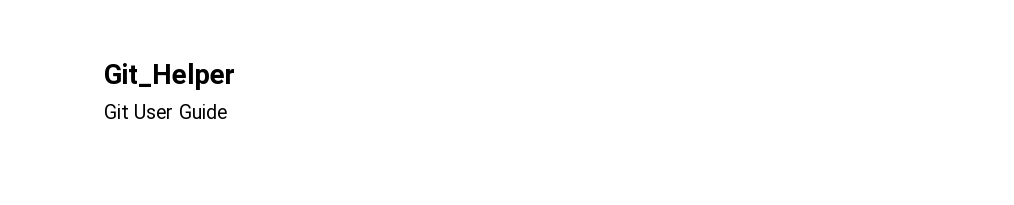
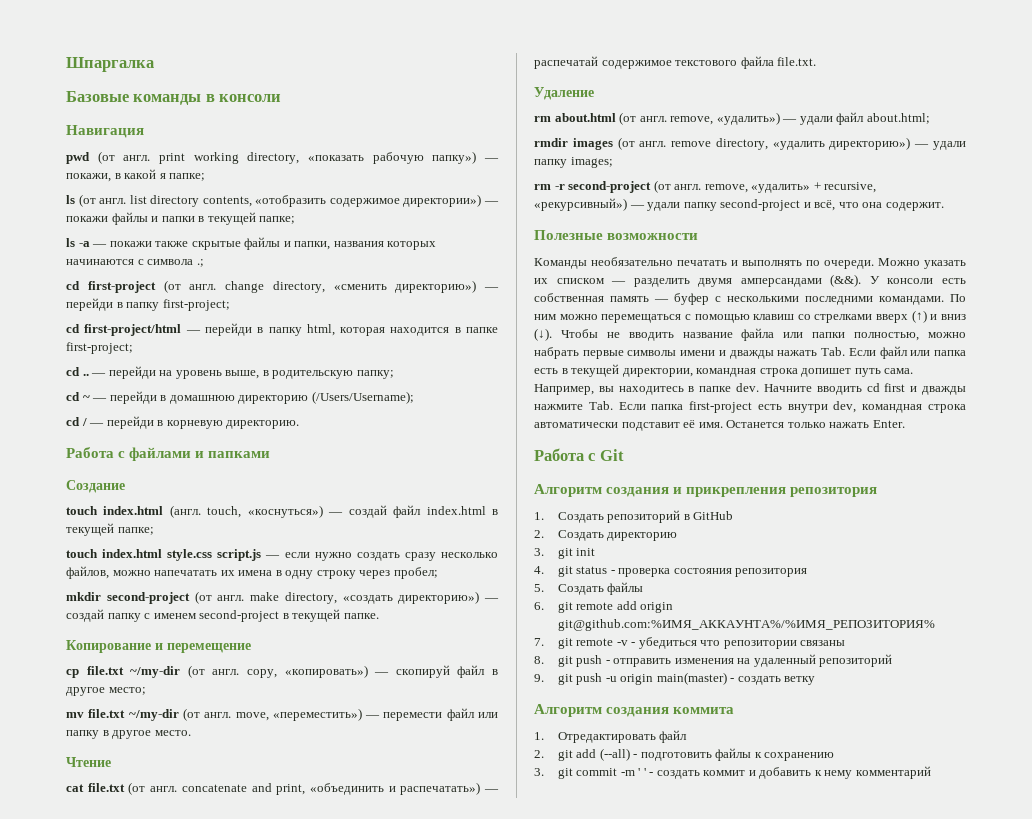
[104,63,235,90] [104,104,227,119] Git_Helper // Git User Guide -> [66,57,154,72] [66,91,282,105] [66,125,144,138] [66,151,500,164] [66,169,206,182] [66,194,499,207] [66,212,296,225] [66,237,437,250] [66,259,204,267] [66,280,499,293] [66,298,230,311] [66,323,499,336] [66,342,133,354] [66,366,394,379] [66,391,414,404] [66,416,300,429] [66,447,271,461] [66,480,125,493] [66,505,499,518] [66,523,154,536] [66,549,498,561] [66,566,438,579] [66,591,499,604] [66,609,379,622] [66,640,251,653] [66,665,499,678] [66,687,146,696] [66,708,499,721] [66,730,191,739] [66,757,111,767] [66,782,499,795] [534,56,817,69] [534,87,594,100] [534,112,930,125] [534,137,966,150] [534,157,613,168] [534,180,877,193] [534,198,944,211] [534,230,699,240] [534,257,966,269] [534,274,966,287] [534,293,966,305] [534,310,966,323] [534,328,967,341] [534,346,966,359] [534,364,914,377] [534,383,966,395] [534,401,966,413] [534,420,905,431] [534,448,624,461] [534,484,878,497] [534,510,734,523] [534,530,678,541] [534,548,596,559] [534,566,808,577] [534,582,644,595] [534,601,674,613] [557,619,935,631] [534,637,846,649] [534,654,893,667] [534,672,816,685] [534,704,735,717] [534,730,688,743] [534,748,835,761] [534,766,931,779] Шпаргалка // Базовые команды в консоли // Навигация // pwd (от англ. print working directory, «показать рабочую папку») — покажи, в какой я папке; // ls (от англ. list directory contents, «отобразить содержимое директории») — покажи файлы и папки в текущей папке; // ls -a — покажи также скрытые файлы и папки, названия которых начинаются с символа .; // cd first-project (от англ. change directory, «сменить директорию») — перейди в папку first-project; // cd first-project/html — перейди в папку html, которая находится в папке first-project; // cd .. — перейди на уровень выше, в родительскую папку; // cd ~ — перейди в домашнюю директорию (/Users/Username); // cd / — перейди в корневую директорию. // Работа с файлами и папками // Создание // touch index.html (англ. touch, «коснуться») — создай файл index.html в текущей папке; // touch index.html style.css script.js — если нужно создать сразу несколько файлов, можно напечатать их имена в одну строку через пробел; // mkdir second-project (от англ. make directory, «создать директорию») — создай папку с именем second-project в текущей папке. // Копирование и перемещение // cp file.txt ~/my-dir (от англ. copy, «копировать») — скопируй файл в другое место; // mv file.txt ~/my-dir (от англ. move, «переместить») — перемести файл или папку в другое место. // Чтение // cat file.txt (от англ. concatenate and print, «объединить и распечатать») — распечатай содержимое текстового файла file.txt. // Удаление // rm about.html (от англ. remove, «удалить») — удали файл about.html; // rmdir images (от англ. remove directory, «удалить директорию») — удали папку images; // rm -r second-project (от англ. remove, «удалить» + recursive, «рекурсивный») — удали папку second-project и всё, что она содержит. // Полезные возможности // Команды необязательно печатать и выполнять по очереди. Можно указать их списком — разделить двумя амперсандами (&&). У консоли есть собственная память — буфер с несколькими последними командами. По ним можно перемещаться с помощью клавиш со стрелками вверх (↑) и вниз (↓). Чтобы не вводить название файла или папки полностью, можно набрать первые символы имени и дважды нажать Tab. Если файл или папка есть в текущей директории, командная строка допишет путь сама. Например, вы находитесь в папке dev. Начните вводить cd first и дважды нажмите Tab. Если папка first-project есть внутри dev, командная строка автоматически подставит её имя. Останется только нажать Enter. // Работа с Git // Алгоритм создания и прикрепления репозитория // 1. Создать репозиторий в GitHub // 2. Создать директорию // 3. git init // 4. git status - проверка состояния репозитория // 5. Создать файлы // 6. git remote add origin git@github.com:%ИМЯ_АККАУНТА%/%ИМЯ_РЕПОЗИТОРИЯ% // 7. git remote -v - убедиться что репозитории связаны // 8. git push - отправить изменения на удаленный репозиторий // 9. git push -u origin main(master) - создать ветку // Алгоритм создания коммита // 1. Отредактировать файл // 2. git add (--all) - подготовить файлы к сохранению // 3. git commit -m ' ' - создать коммит и добавить к нему комментарий

